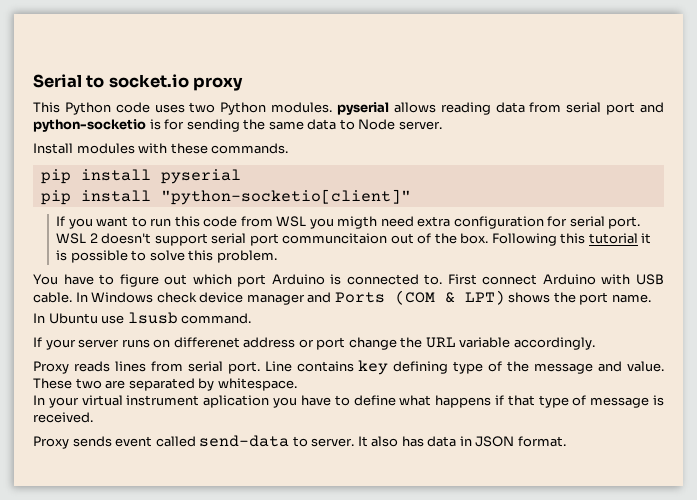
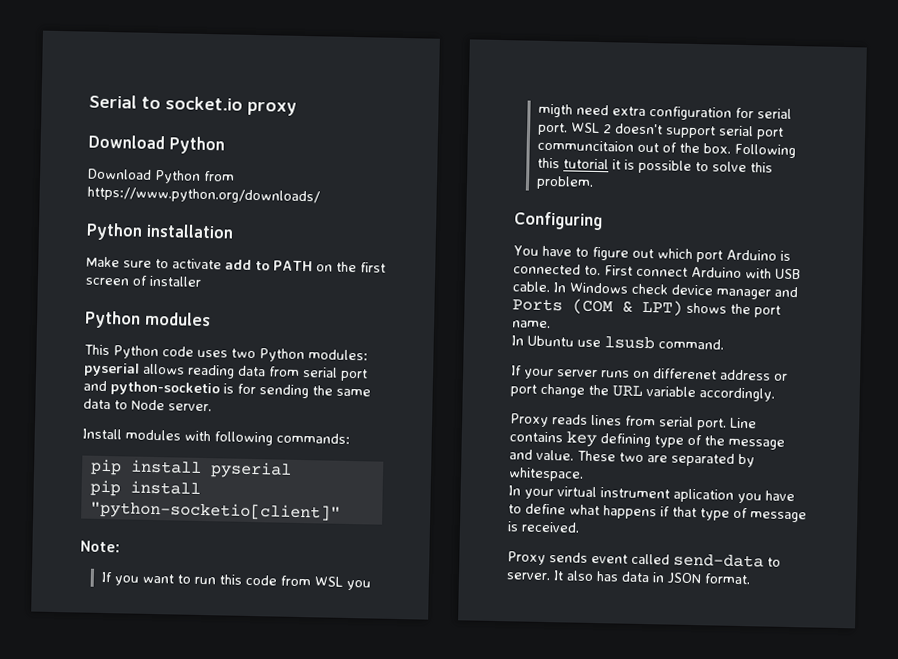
(244, 84) none -> [88,134,225,155] [88,168,235,184] [87,186,320,205] [86,222,234,241] [86,256,386,273] [85,275,202,287] [84,310,211,329] // Download Python // Download Python from https://www.python.org/downloads/ // Python installation // Make sure to activate add to PATH on the first screen of installer // Python modules
[271,102,333,113] modules. -> [308,349,368,361] modules:
[170,143,289,154] these commands. -> [214,431,350,446] following commands:
(411, 197) none -> [80,540,120,553] // Note:
(277, 256) none -> [514,211,603,231] // Configuring

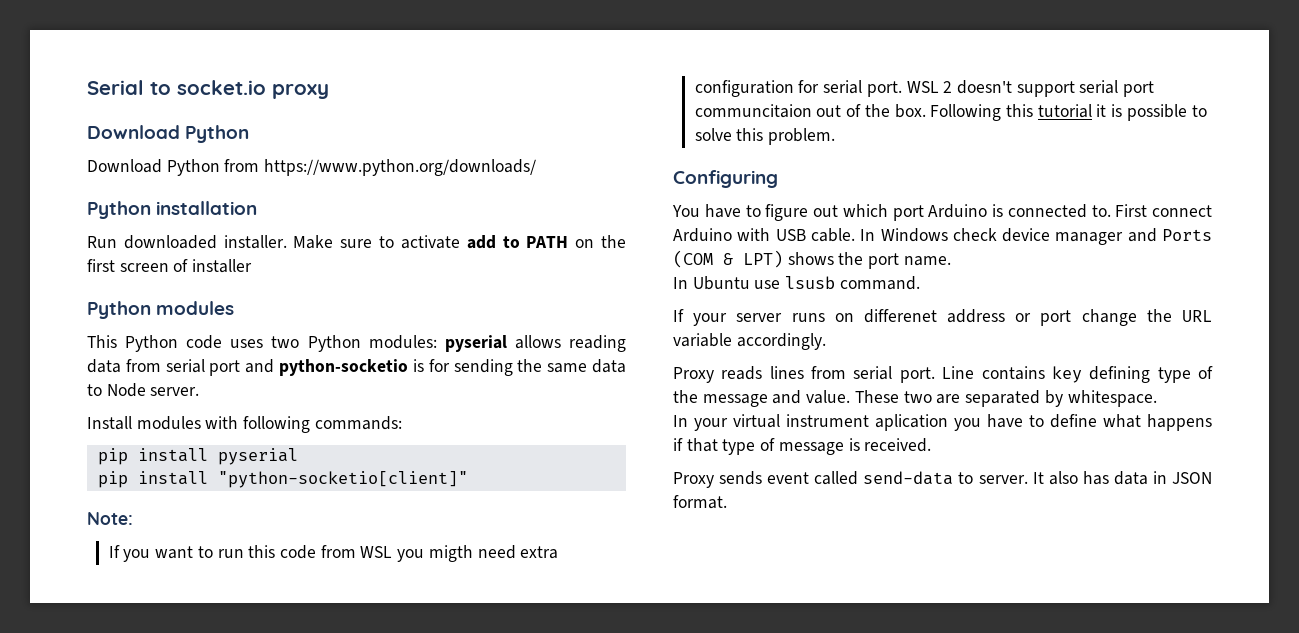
(234, 231) none -> [87,235,287,249] Run downloaded installer.

